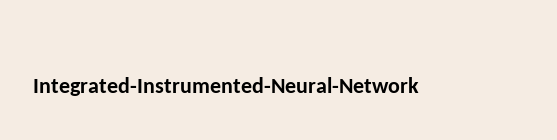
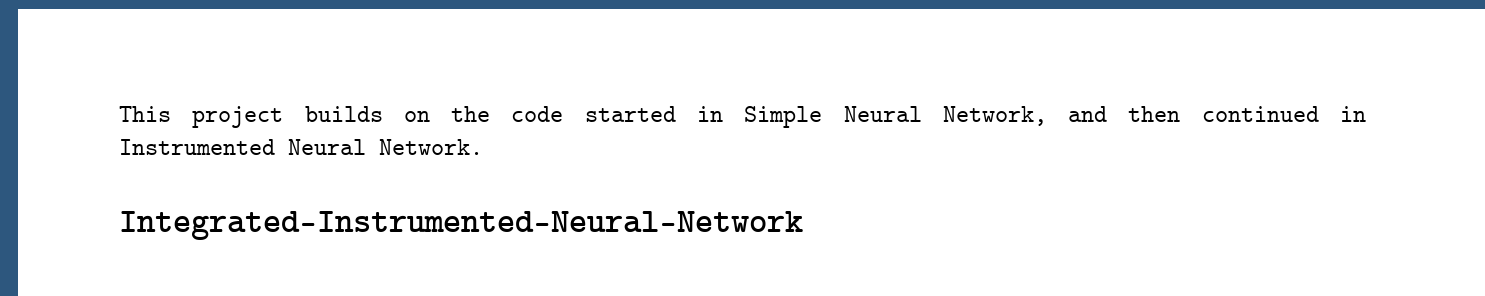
(33, 86) none -> [119,106,1366,128] [119,139,483,155] This project builds on the code started in Simple Neural Network, and then continued in Instrumented Neural Network. //

